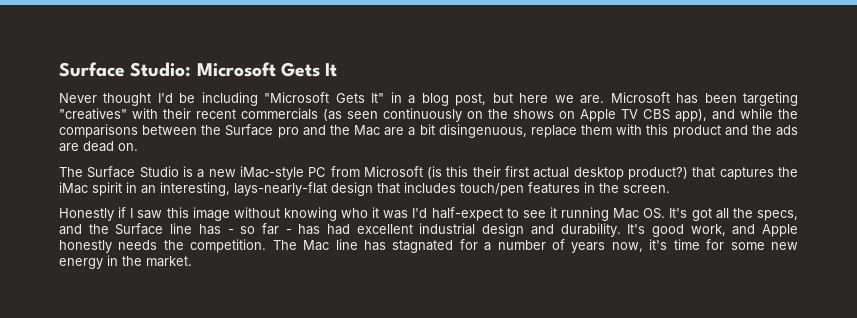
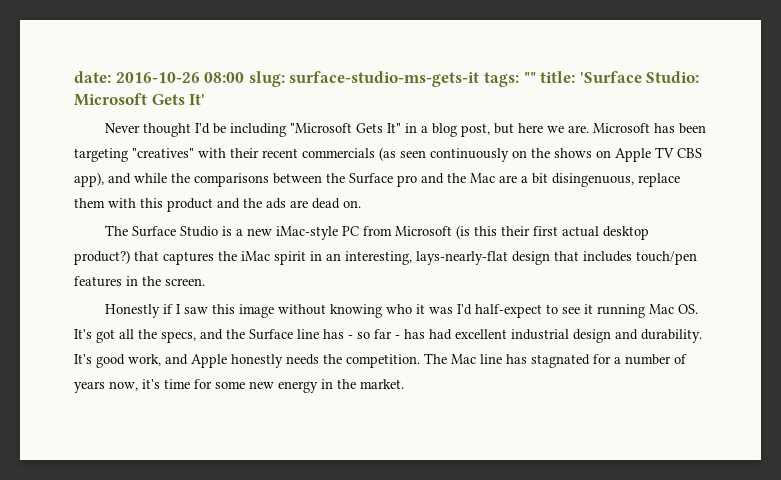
[59,62,125,77] Surface -> [74,71,642,87] date: 2016-10-26 08:00 slug: surface-studio-ms-gets-it tags: "" title: 'Surface
[325,63,338,77] It -> [189,94,206,105] It'

